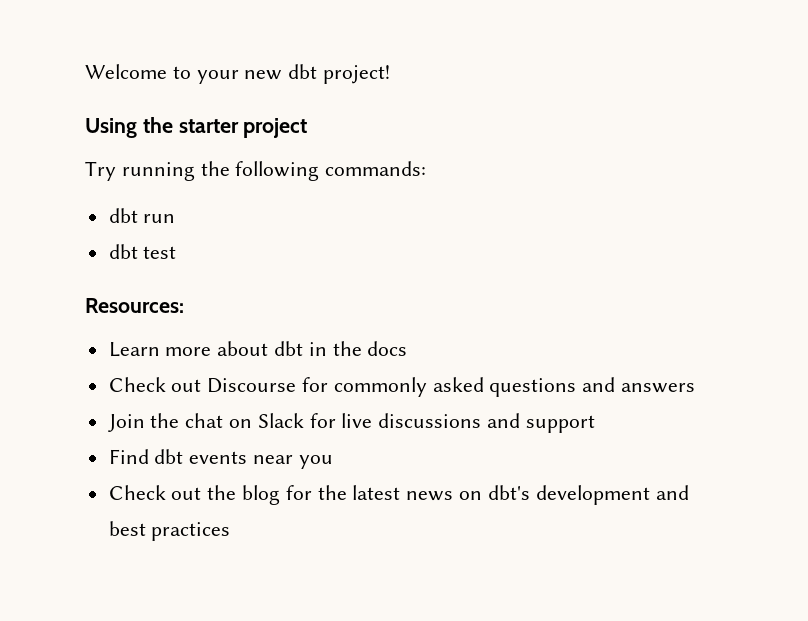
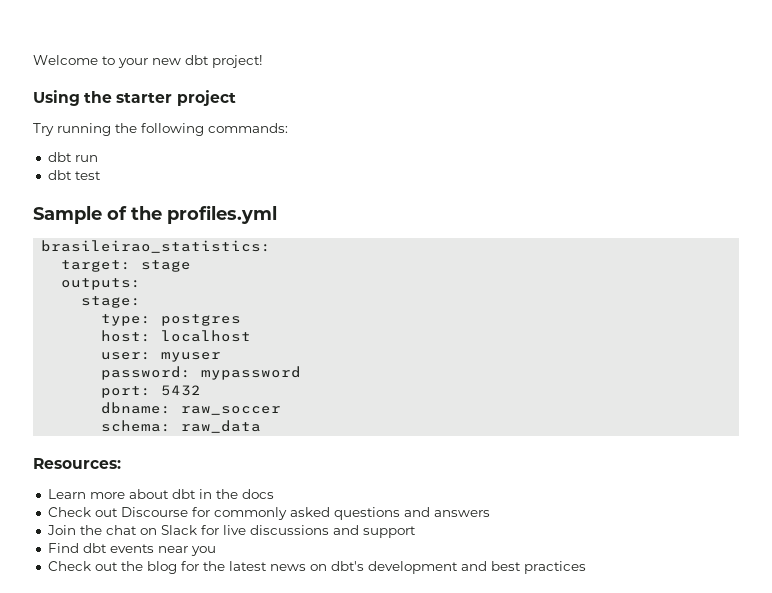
(177, 252) none -> [33,205,277,224] [41,240,272,253] [61,260,192,272] [61,278,142,290] [81,296,142,308] [101,314,242,326] [101,330,252,342] [101,352,222,362] [101,366,302,380] [101,385,202,398] [101,402,282,415] [101,420,262,433] // Sample of the profiles.yml // brasileirao_statistics: // target: stage // outputs: // stage: // type: postgres // host: localhost // user: myuser // password: mypassword // port: 5432 // dbname: raw_soccer // schema: raw_data

